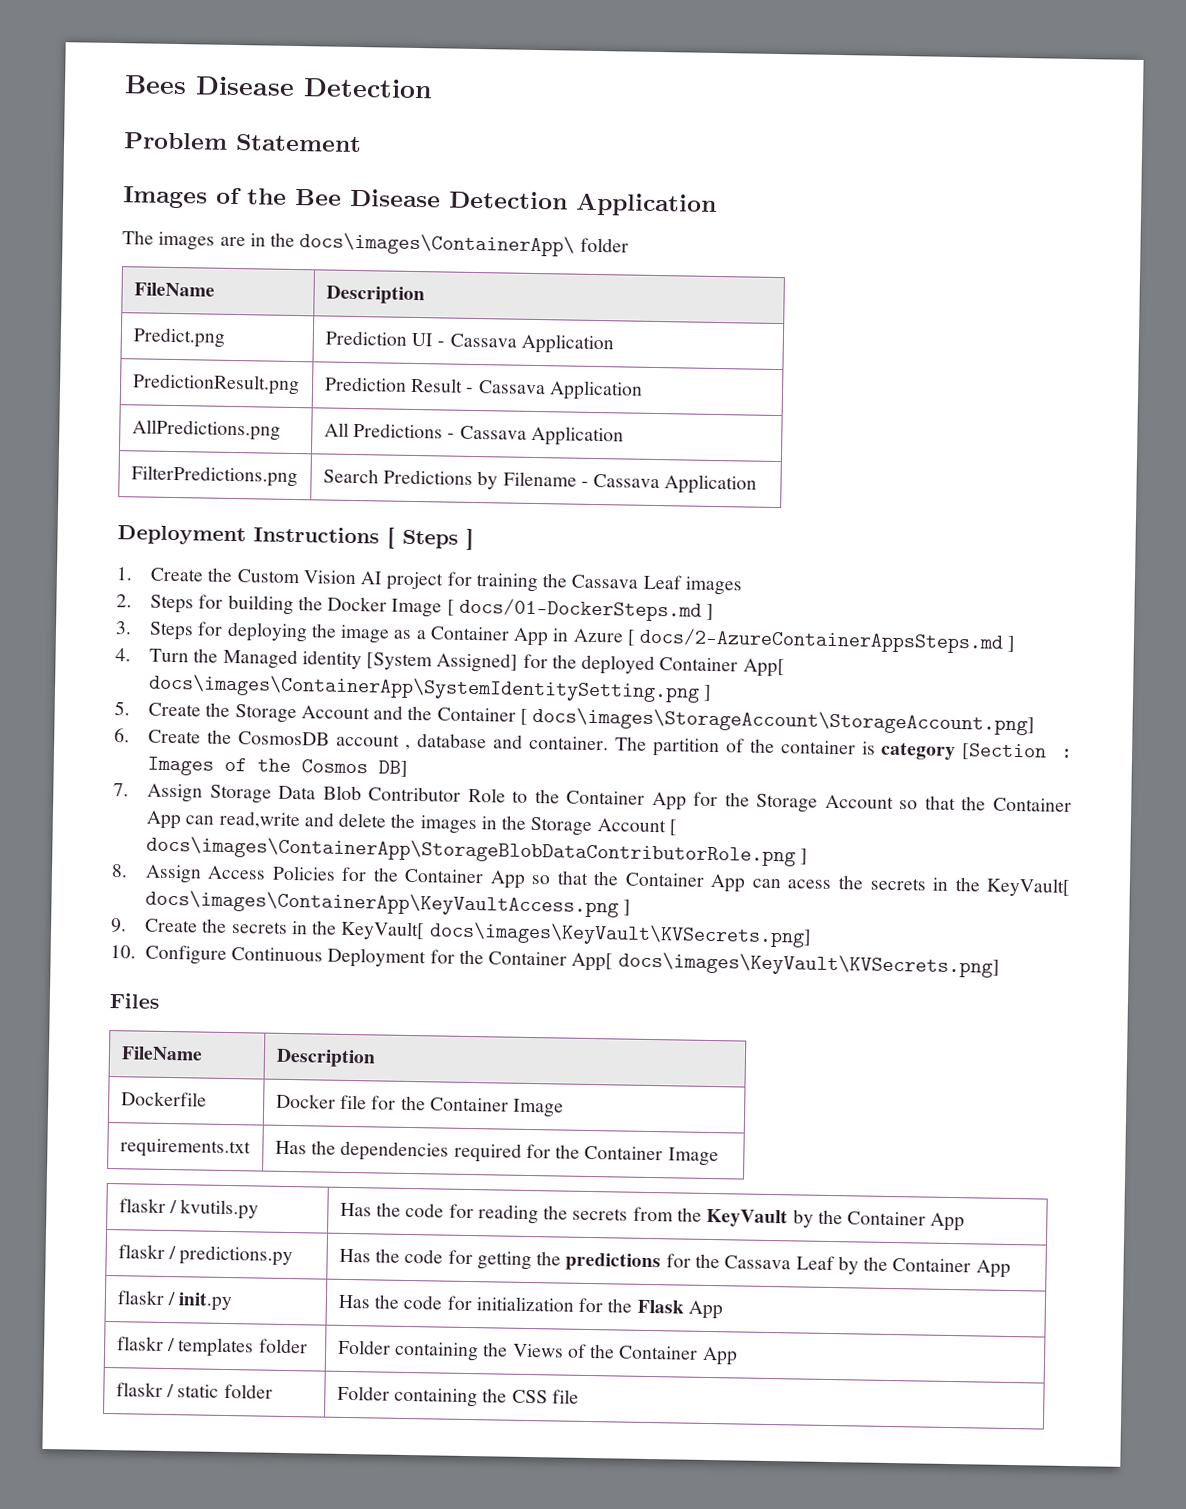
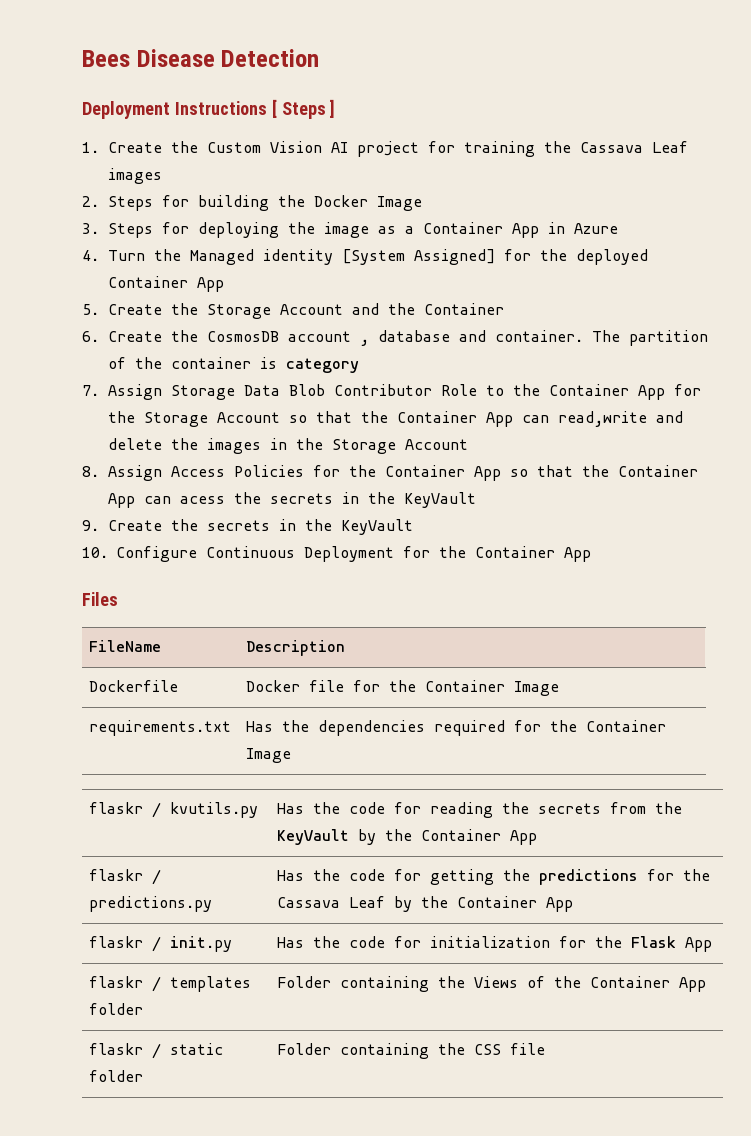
[123,132,362,153] [123,186,717,217] [122,230,629,257] [133,282,215,297] [325,285,425,305] [132,327,226,348] [324,330,614,355] [131,373,300,396] [323,376,643,401] [131,419,281,441] [323,422,624,447] [130,465,298,488] [322,468,758,495] // Problem Statement // Images of the Bee Disease Detection Application // The images are in the docs\images\ContainerApp\ folder // FileName | Description // Predict.png | Prediction UI - Cassava Application // PredictionResult.png | Prediction Result - Cassava Application // AllPredictions.png | All Predictions - Cassava Application // FilterPredictions.png | Search Predictions by Filename - Cassava Application -> (320, 58) none
[446,597,715,622] [ docs/01-DockerSteps.md ] -> (423, 203) none
[626,627,1017,654] [ docs/2-AzureContainerAppsSteps.md ] -> (619, 228) none
[742,658,785,678] [147,673,713,703] App[ docs\images\ContainerApp\SystemIdentitySetting.png ] -> [197,277,225,292] App
[519,706,1036,736] [ docs\images\StorageAccount\StorageAccount.png] -> (505, 309) none
[961,743,1073,761] [146,756,408,777] [Section : Images of the Cosmos DB] -> (360, 365) none
[668,819,677,836] [145,835,809,867] [ docs\images\ContainerApp\StorageBlobDataContributorRole.png ] -> (469, 444) none
[986,877,1071,897] [144,889,632,918] KeyVault[ docs\images\ContainerApp\KeyVaultAccess.png ] -> [404,492,477,508] KeyVault
[340,920,812,948] KeyVault[ docs\images\KeyVault\KVSecrets.png] -> [341,519,414,535] KeyVault
[571,951,1000,978] App[ docs\images\KeyVault\KVSecrets.png] -> [564,547,591,562] App

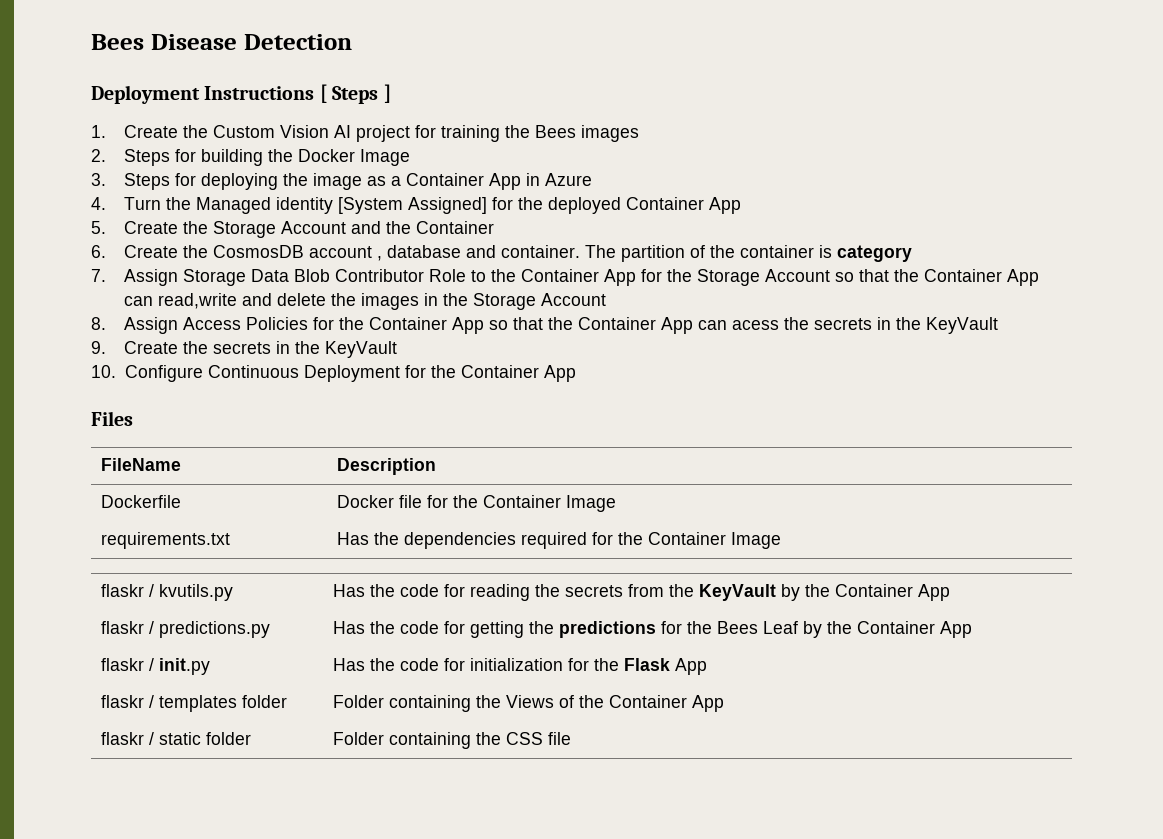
[580,141,689,153] Cassava Leaf -> [535,125,577,138] Bees
[277,897,341,908] Cassava -> [717,621,759,634] Bees

